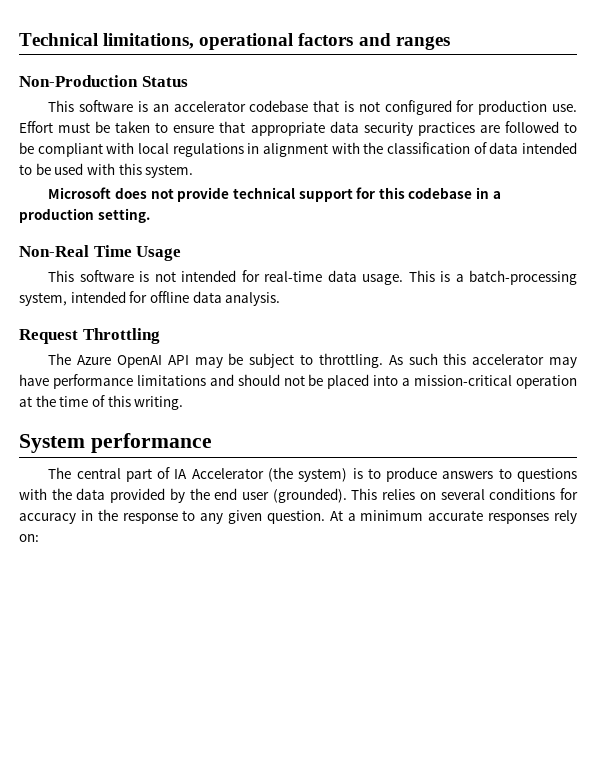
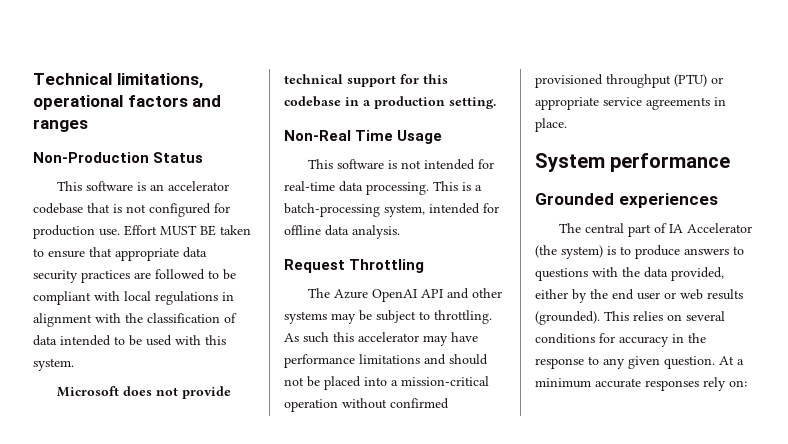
[58,121,111,133] must be -> [160,225,216,236] MUST BE
[362,274,404,285] usage. -> [366,182,429,195] processing.
(189, 360) none -> [446,288,502,299] [284,311,327,324] and other systems
[19,395,184,410] at the time of this writing. -> [342,398,449,409] [535,74,723,88] [535,97,726,110] [535,118,567,132] without confirmed provisioned throughput (PTU) or appropriate service agreements in place.
(212, 443) none -> [535,193,718,208] // Grounded experiences
[110,488,166,503] provided -> [671,267,724,281] [535,289,568,299] provided, either
(270, 496) none -> [664,289,743,300] or web results

